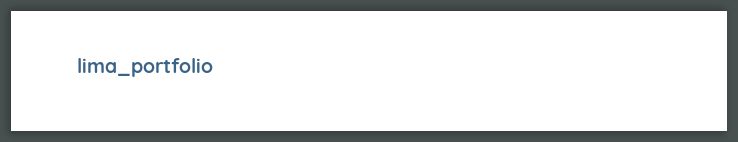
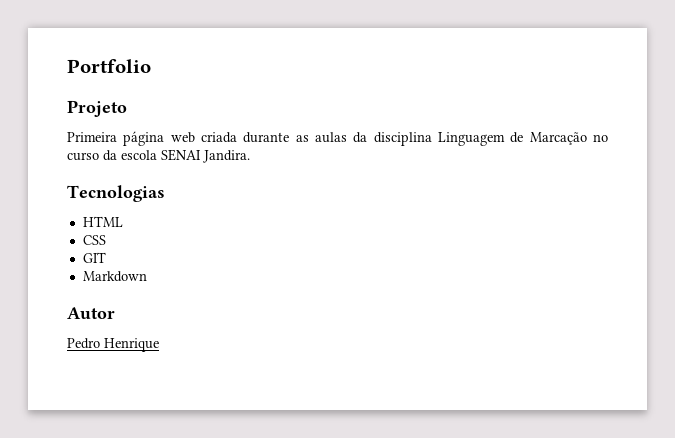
[77,58,213,77] lima_portfolio -> [67,59,151,73] [67,100,127,117] [67,131,608,146] [67,149,250,163] [67,185,165,202] [82,216,123,227] [82,235,106,245] [82,252,106,263] [82,271,147,282] [67,307,115,319] [67,338,159,352] Portfolio // Projeto // Primeira página web criada durante as aulas da disciplina Linguagem de Marcação no curso da escola SENAI Jandira. // Tecnologias // HTML // CSS // GIT // Markdown // Autor // Pedro Henrique

